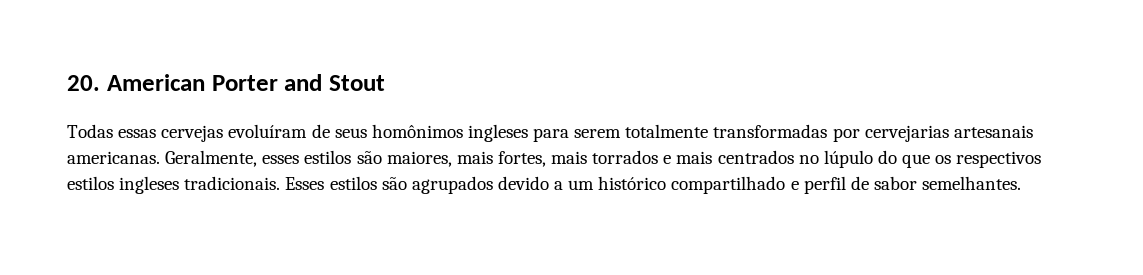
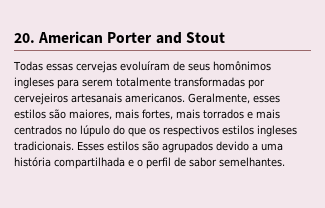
[864,125,1033,142] [67,151,160,164] cervejarias artesanais americanas. -> [14,93,185,105] cervejeiros artesanais americanos.
[568,176,799,194] um histórico compartilhado e -> [261,143,283,151] [14,157,143,169] uma história compartilhada e o

